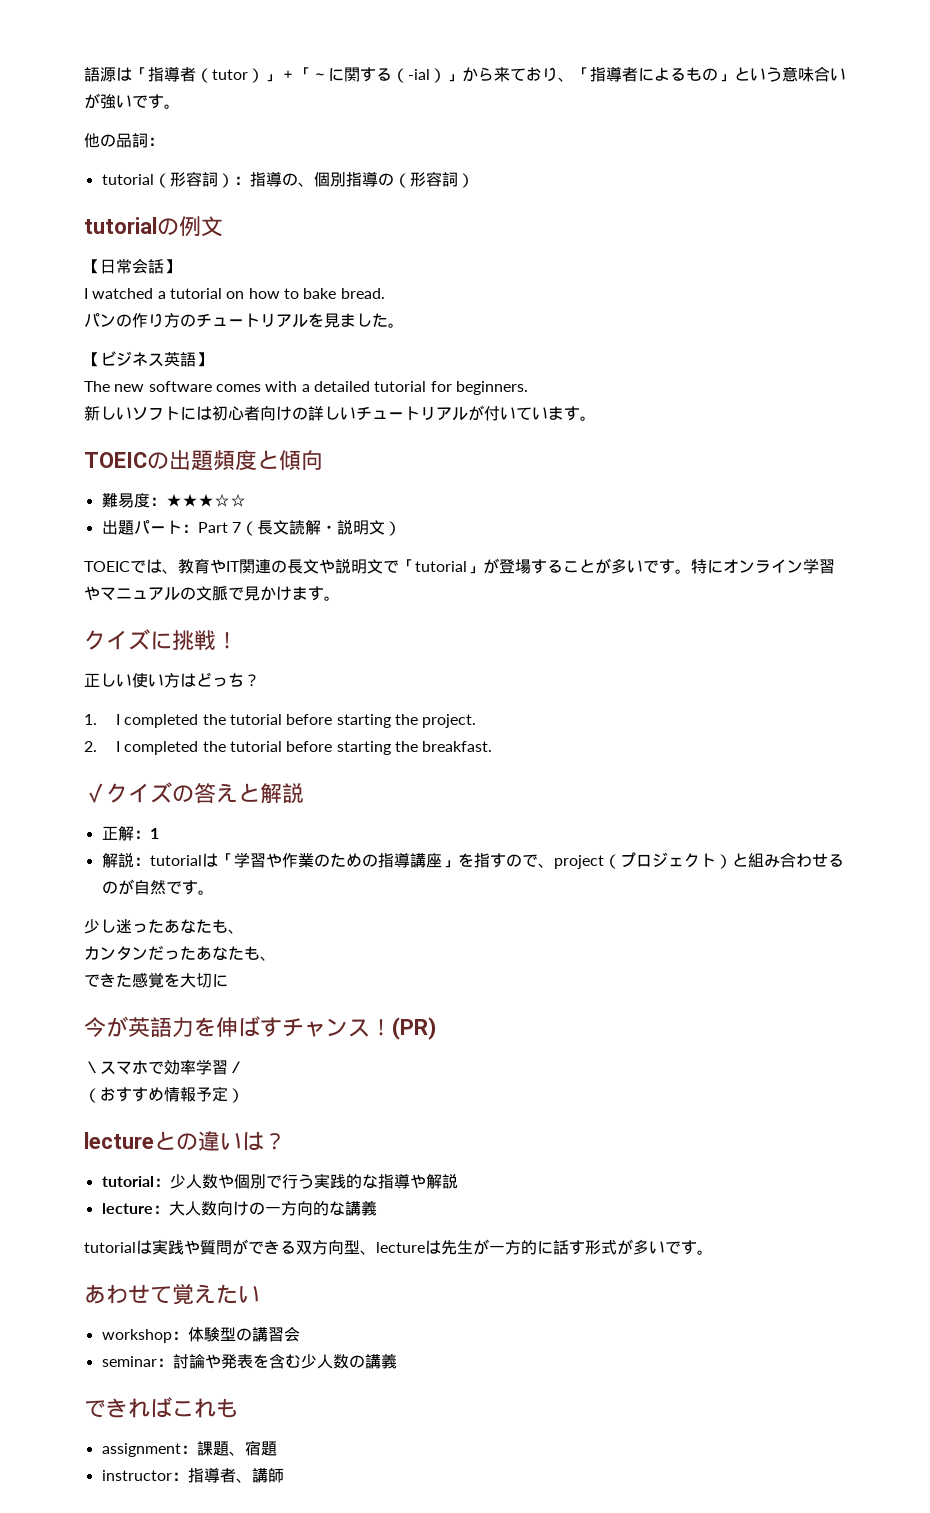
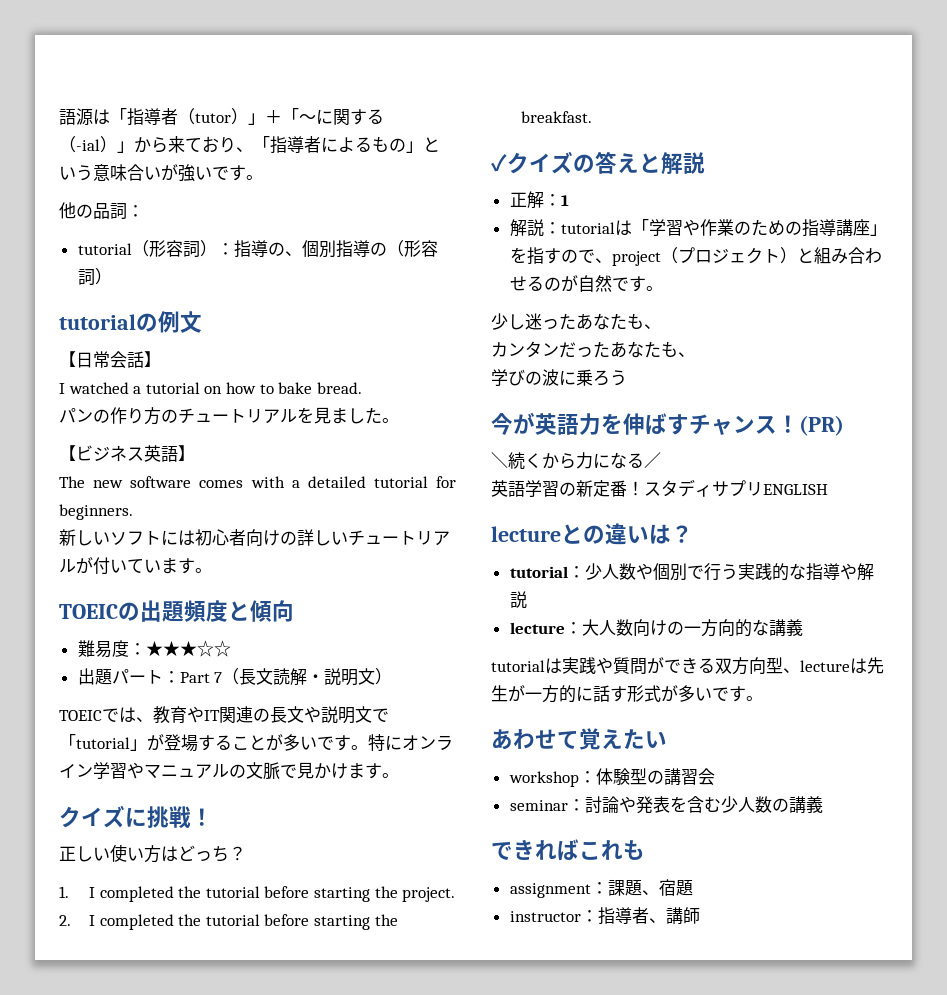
[84,972,228,988] できた感覚を大切に -> [491,369,627,386] 学びの波に乗ろう
[100,1059,244,1075] [84,1086,244,1103] スマホで効率学習／ // （おすすめ情報予定） -> [508,452,661,469] [491,479,828,497] 続くから力になる／ // 英語学習の新定番！スタディサプリENGLISH

